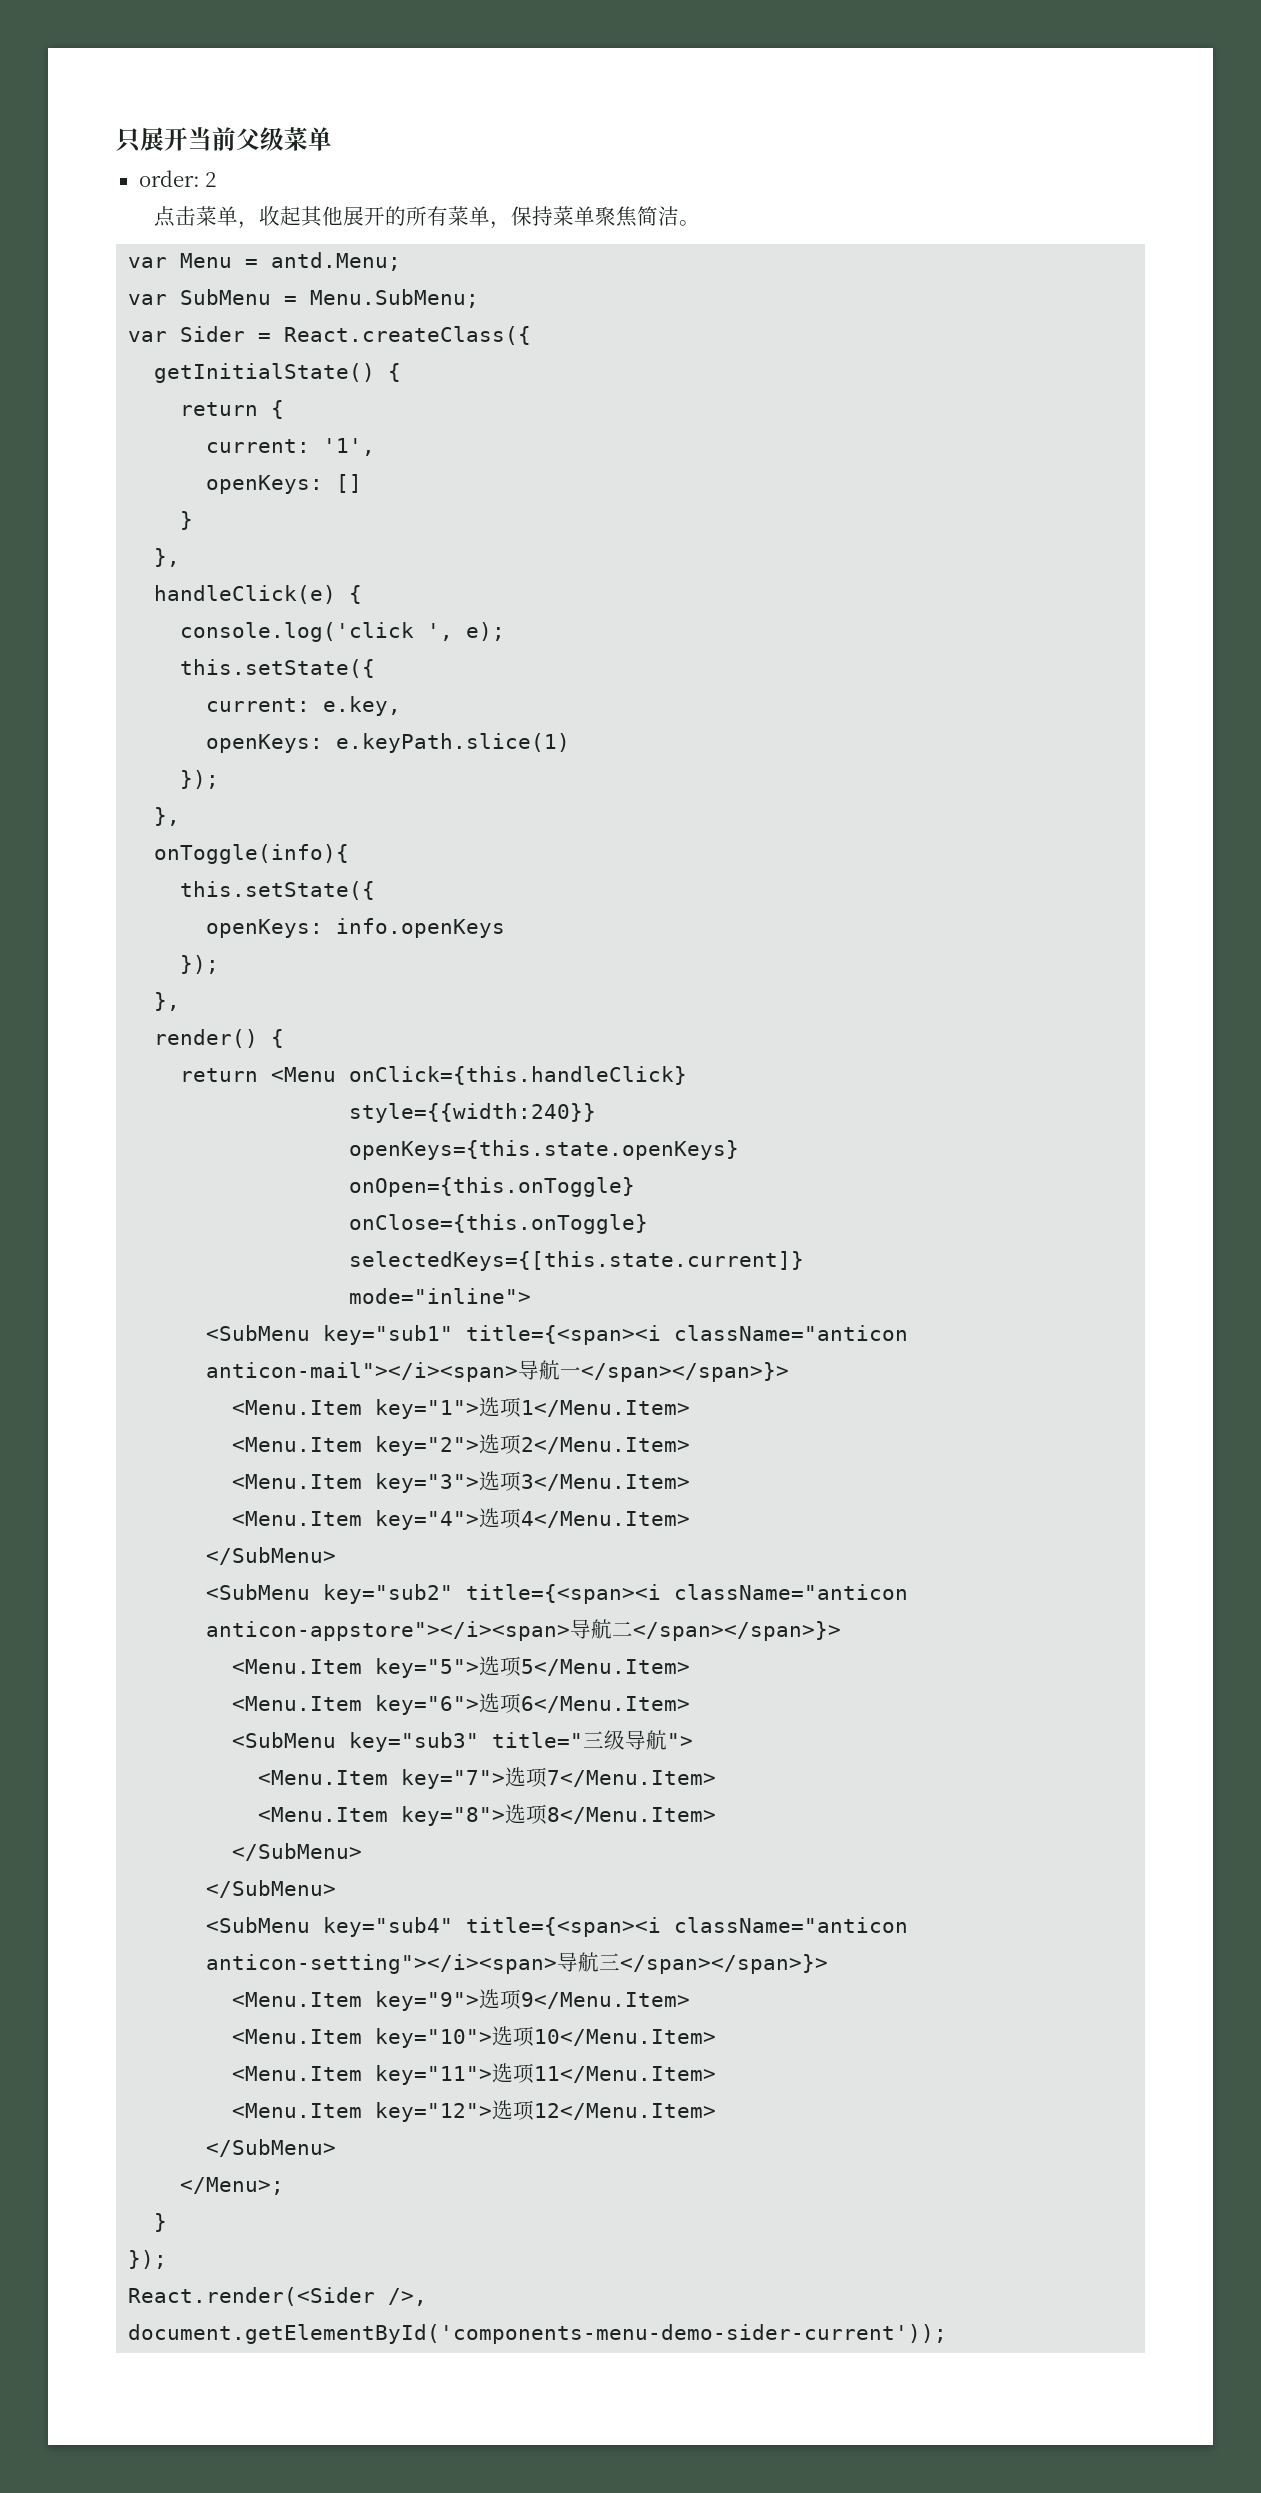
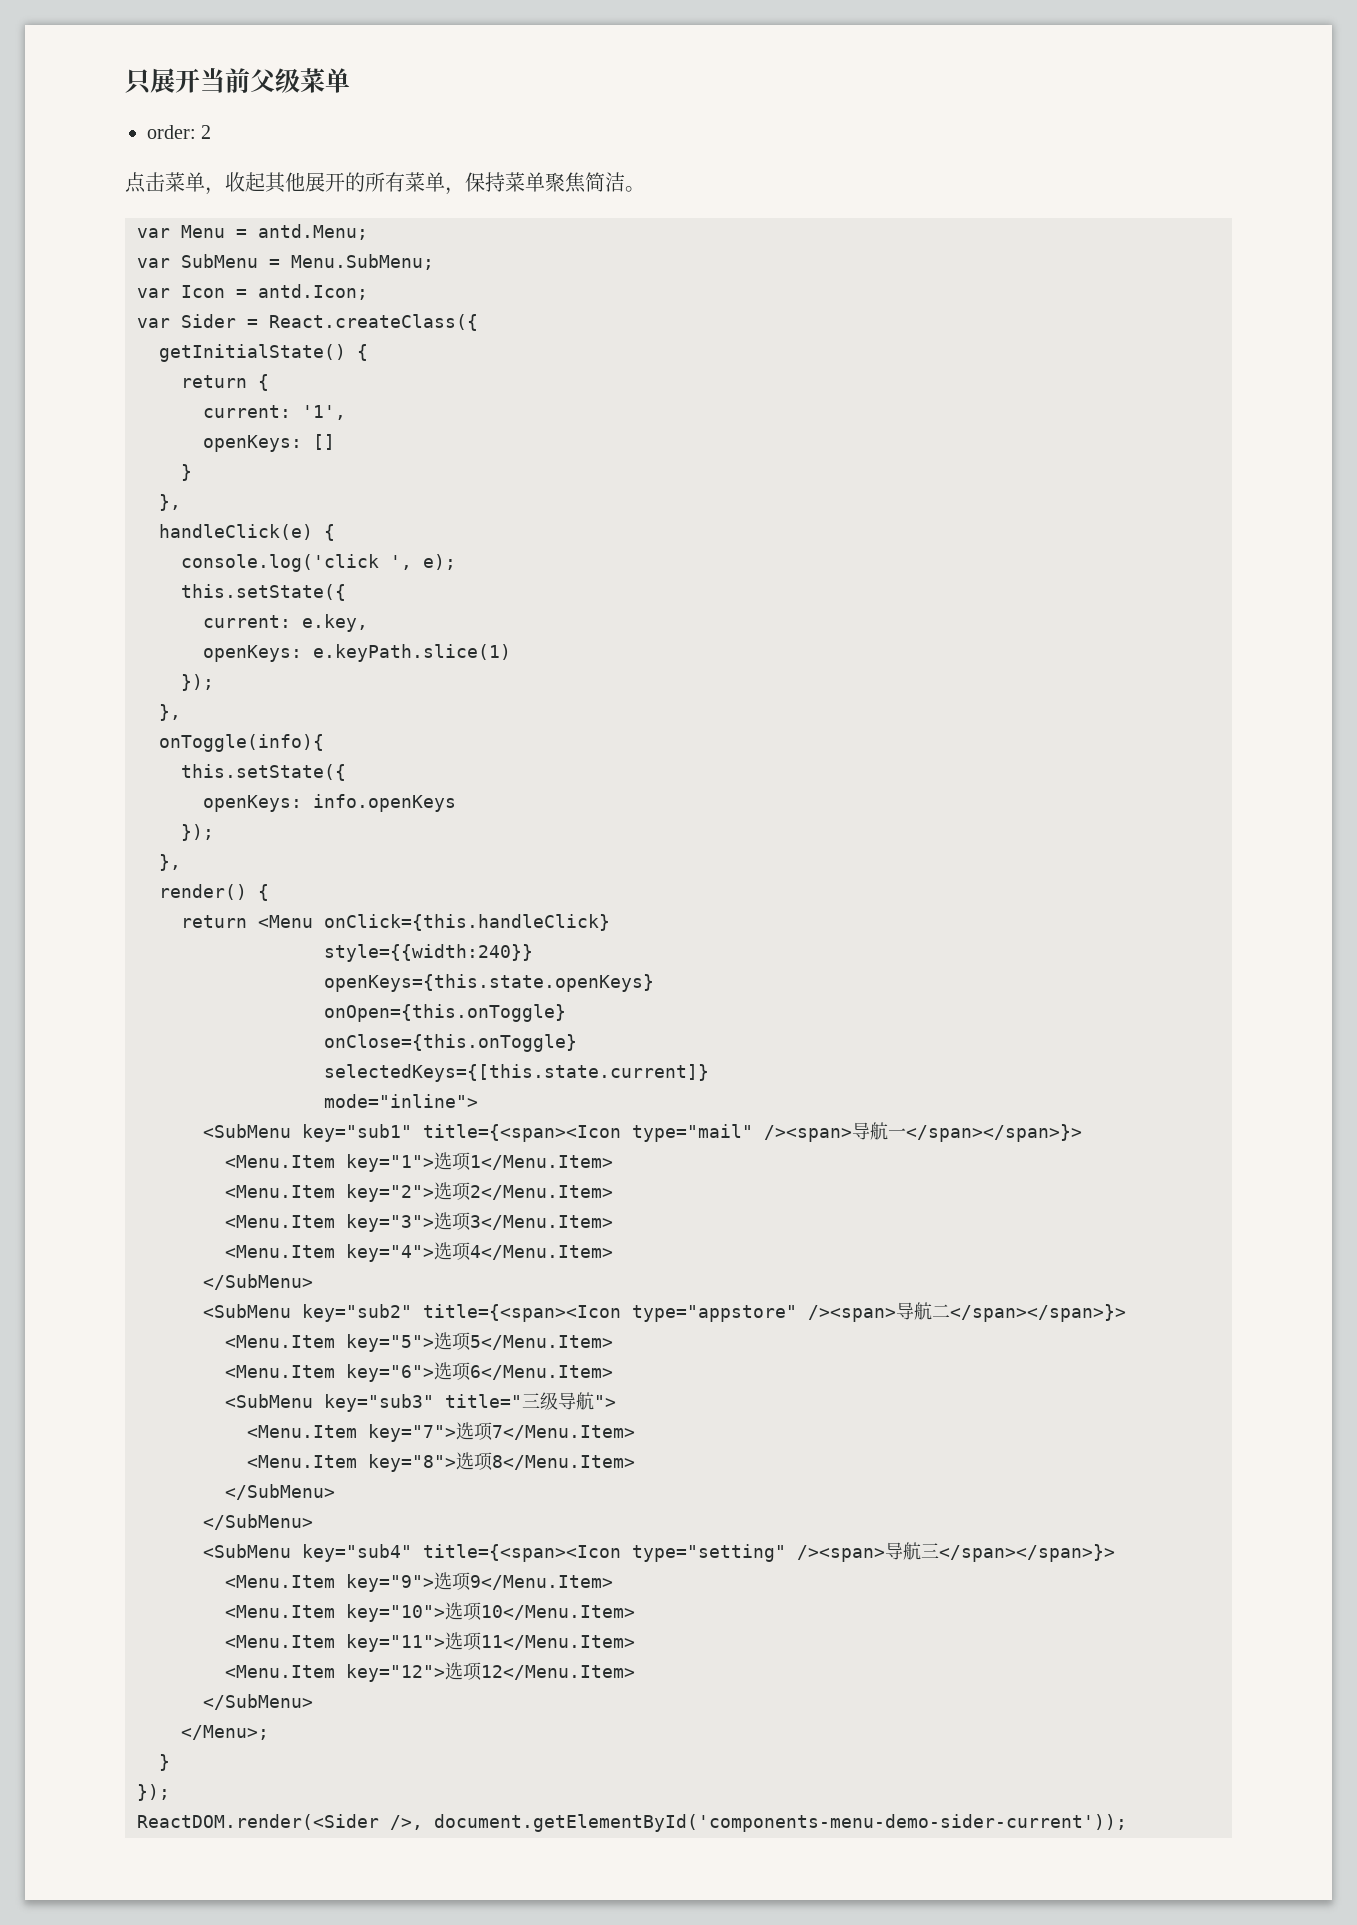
(480, 298) none -> [137,284,368,300] // var Icon = antd.Icon;
[466,1325,909,1345] [206,1362,519,1382] title={<span><i className="anticon anticon-mail"></i><span> -> [423,1124,852,1142] title={<span><Icon type="mail" /><span>
[466,1584,909,1604] [206,1621,571,1641] title={<span><i className="anticon anticon-appstore"></i><span> -> [423,1304,896,1322] title={<span><Icon type="appstore" /><span>
[466,1917,909,1937] [206,1954,558,1974] title={<span><i className="anticon anticon-setting"></i><span> -> [423,1544,885,1562] title={<span><Icon type="setting" /><span>
[128,2287,376,2306] React.render(<Sider -> [137,1814,379,1830] ReactDOM.render(<Sider

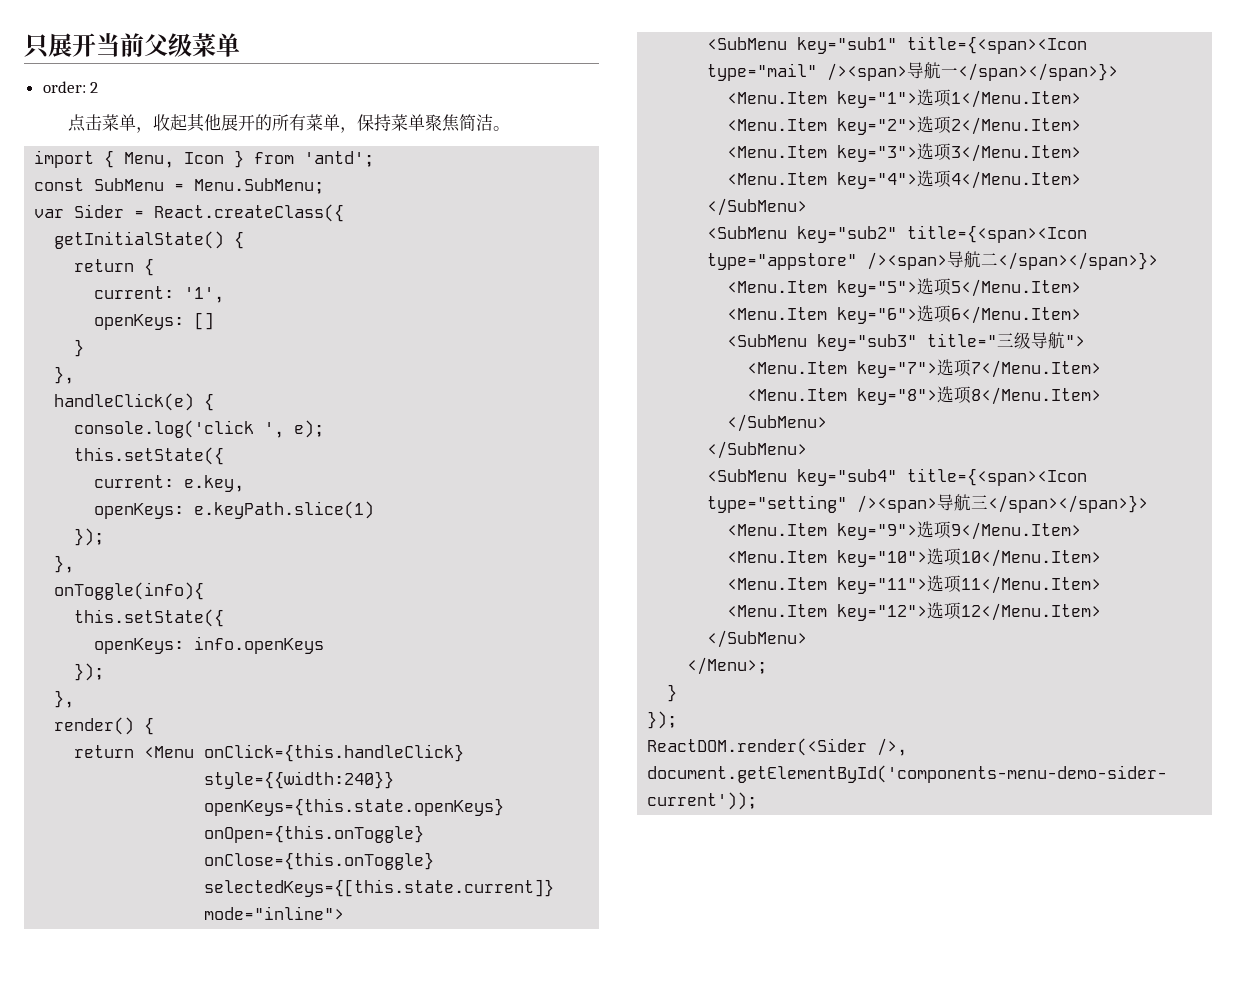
[137,224,368,240] [137,258,170,268] var Menu = antd.Menu; // var -> [34,150,375,168] [34,178,85,191] import { Menu, Icon } from 'antd'; // const
[137,284,368,300] // var Icon = antd.Icon; -> (325, 186) none

